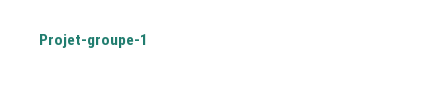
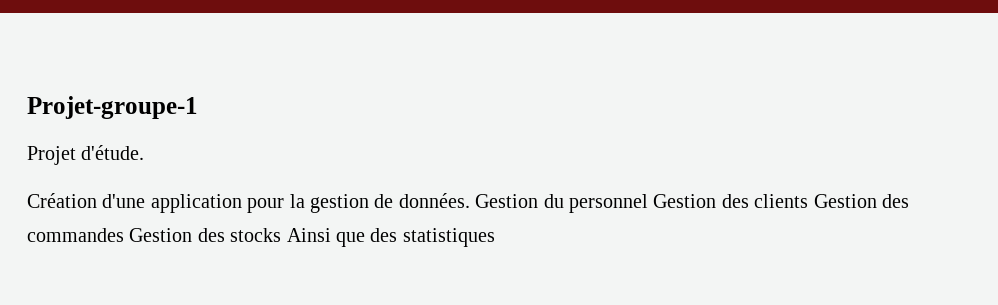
(148, 41) none -> [27,145,145,165] [27,193,909,213] [27,228,495,247] // Projet d'étude. // Création d'une application pour la gestion de données. Gestion du personnel Gestion des clients Gestion des commandes Gestion des stocks Ainsi que des statistiques

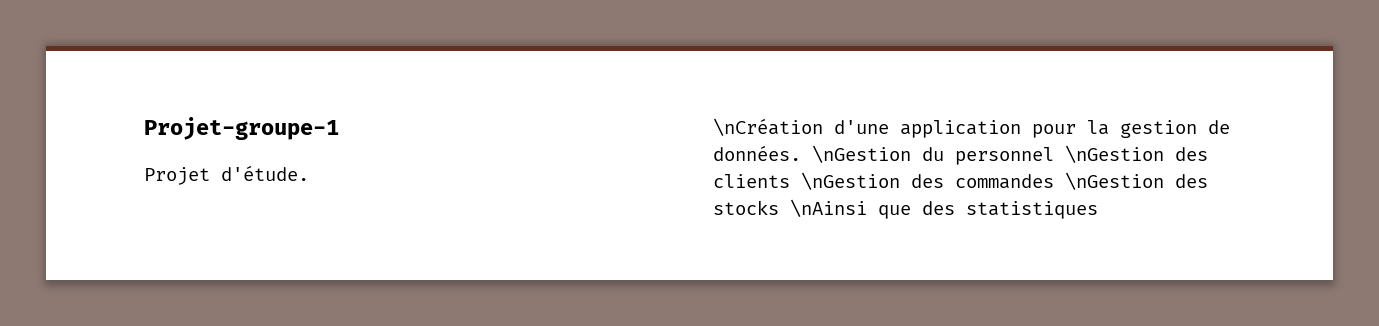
[27,193,97,208] Création -> [713,118,823,136] \nCréation
[475,194,539,208] Gestion -> [812,145,911,163] \nGestion
[653,194,717,208] Gestion -> [1065,145,1164,163] \nGestion
[813,194,877,208] Gestion -> [801,172,900,190] \nGestion
[129,228,193,242] Gestion -> [1065,172,1164,190] \nGestion
[286,228,331,242] Ainsi -> [790,199,867,217] \nAinsi

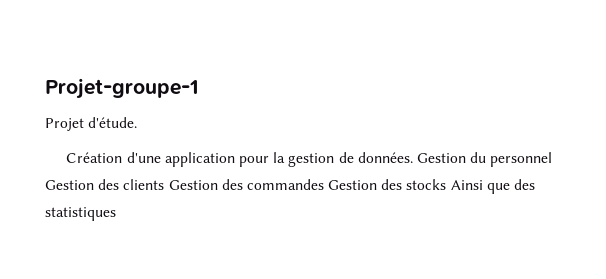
[713,118,823,136] \nCréation -> [66,152,123,163] Création
[812,145,911,163] \nGestion -> [416,153,466,163] Gestion
[1065,145,1164,163] \nGestion -> [45,180,94,190] Gestion
[801,172,900,190] \nGestion -> [168,180,218,190] Gestion
[1065,172,1164,190] \nGestion -> [328,180,378,190] Gestion
[790,199,867,217] \nAinsi -> [450,180,483,190] Ainsi

